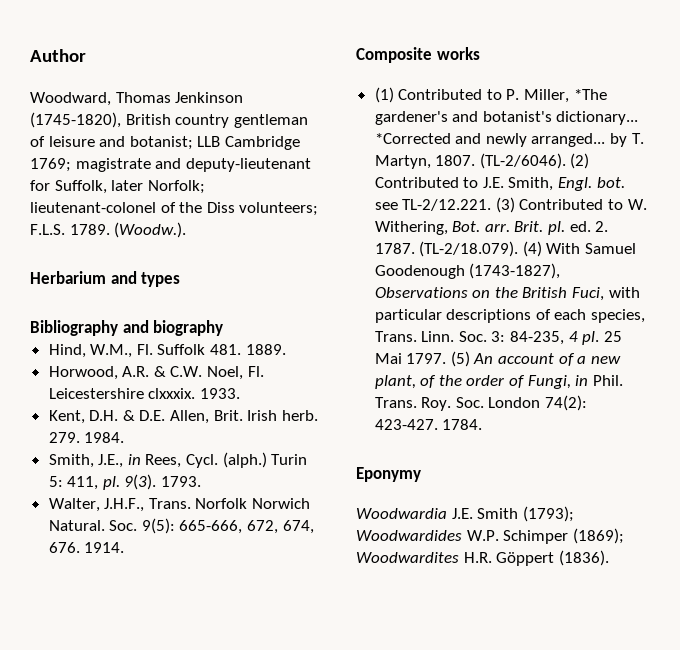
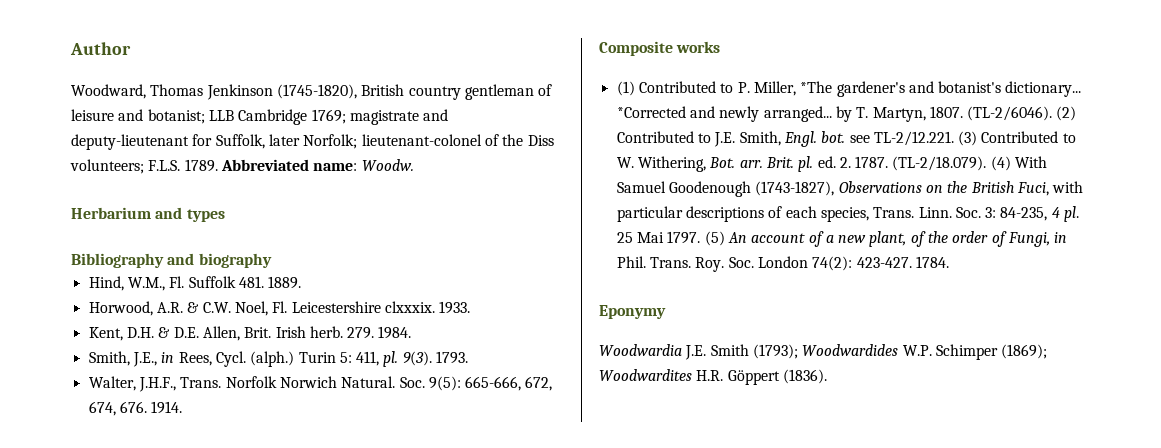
[114,222,187,238] (Woodw.). -> [220,159,414,171] Abbreviated name: Woodw.

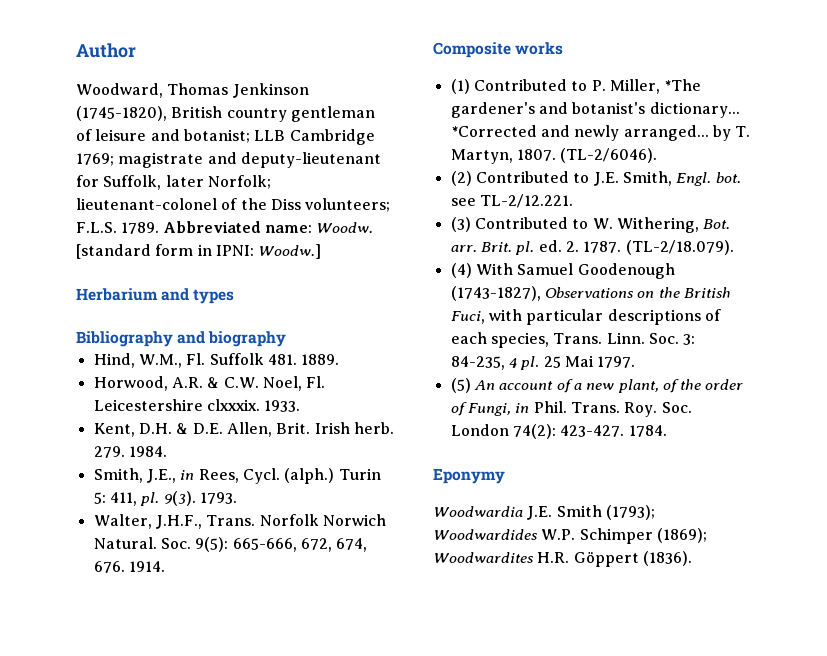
(414, 165) none -> [76,244,322,259] [standard form in IPNI: Woodw.]
(1053, 113) none -> (658, 155) //
(954, 138) none -> (573, 201) //
(987, 163) none -> (734, 247) //
(701, 237) none -> (636, 362) //

